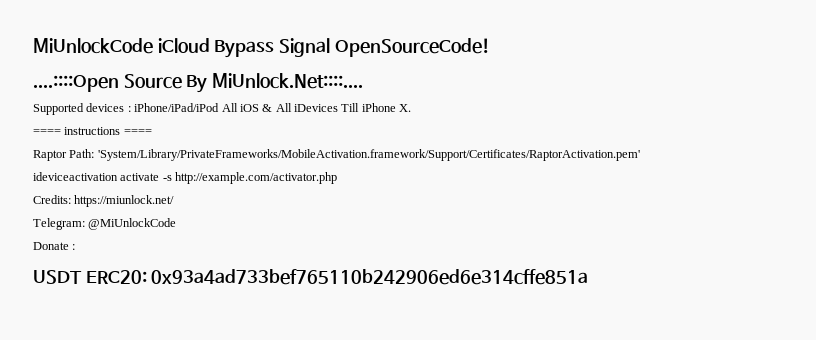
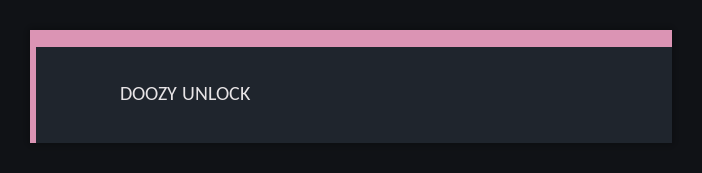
[33,38,490,58] [33,73,364,93] [33,103,412,115] [33,127,152,135] [33,149,640,161] [33,172,338,184] [33,195,175,207] [33,218,177,230] [33,242,76,250] [33,269,589,285] MiUnlockCode iCloud Bypass Signal OpenSourceCode! // ....::::Open Source By MiUnlock.Net::::.... // Supported devices : iPhone/iPad/iPod All iOS & All iDevices Till iPhone X. // ==== instructions ==== // Raptor Path: 'System/Library/PrivateFrameworks/MobileActivation.framework/Support/Certificates/RaptorActivation.pem' // ideviceactivation activate -s http://example.com/activator.php // Credits: https://miunlock.net/ // Telegram: @MiUnlockCode // Donate : // USDT ERC20: 0x93a4ad733bef765110b242906ed6e314cffe851a -> [120,87,252,100] DOOZY UNLOCK

